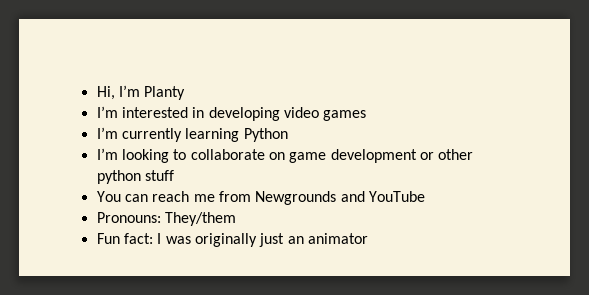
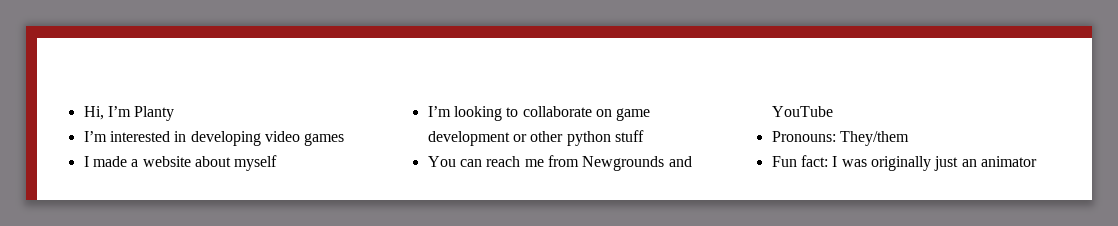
[96,127,288,142] I’m currently learning Python -> [83,155,278,171] I made a website about myself

